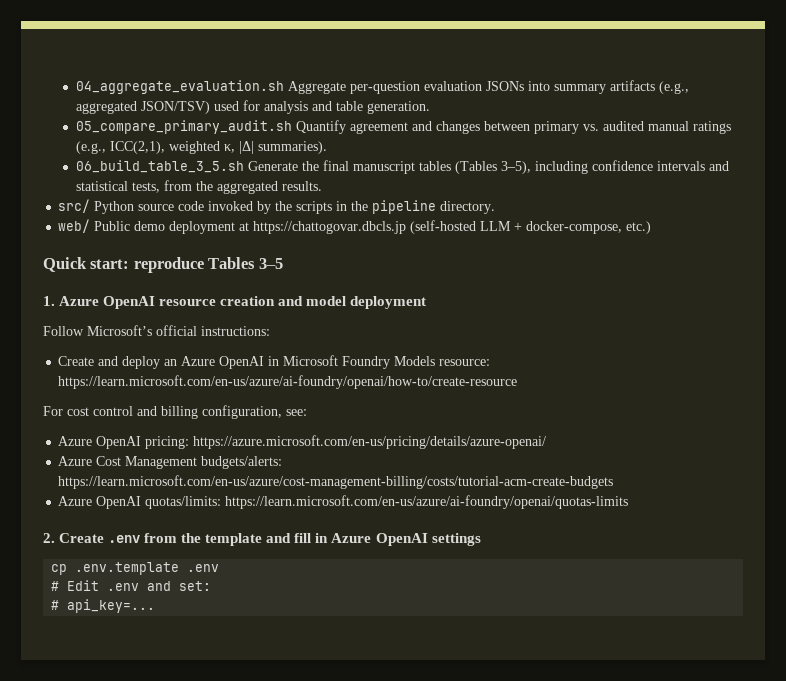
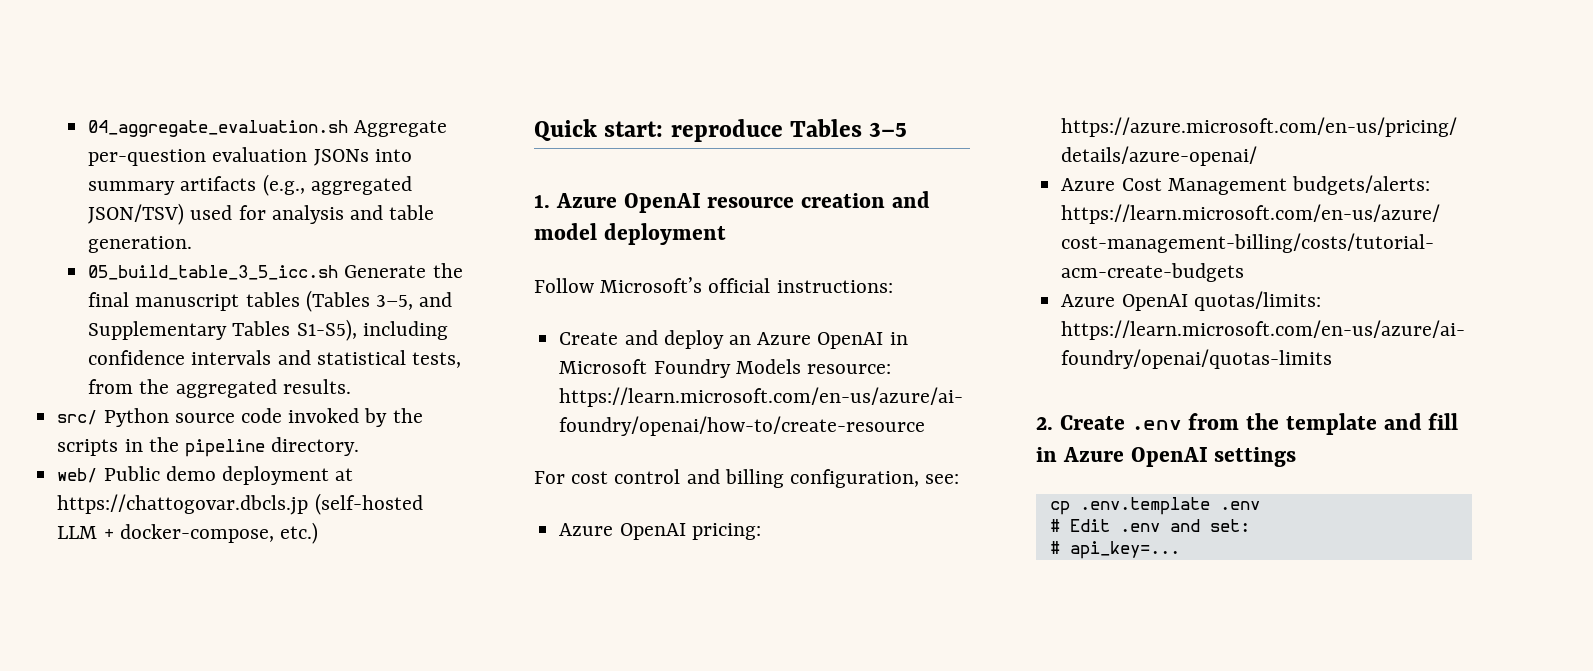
[75,120,731,134] [75,141,327,154] [75,160,244,173] 05_compare_primary_audit.sh Quantify agreement and changes between primary vs. audited manual ratings (e.g., ICC(2,1), weighted κ, |Δ| summaries). // 06_build_table_3_5.sh -> [88,265,339,280] 05_build_table_3_5_icc.sh
[500,161,531,174] 3–5), -> [376,292,453,310] [88,319,357,341] 3–5, and Supplementary Tables S1-S5),

